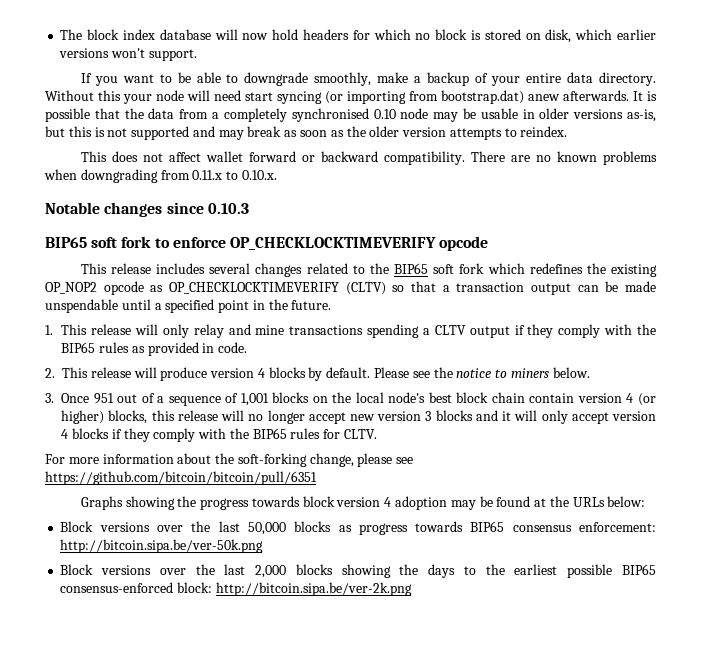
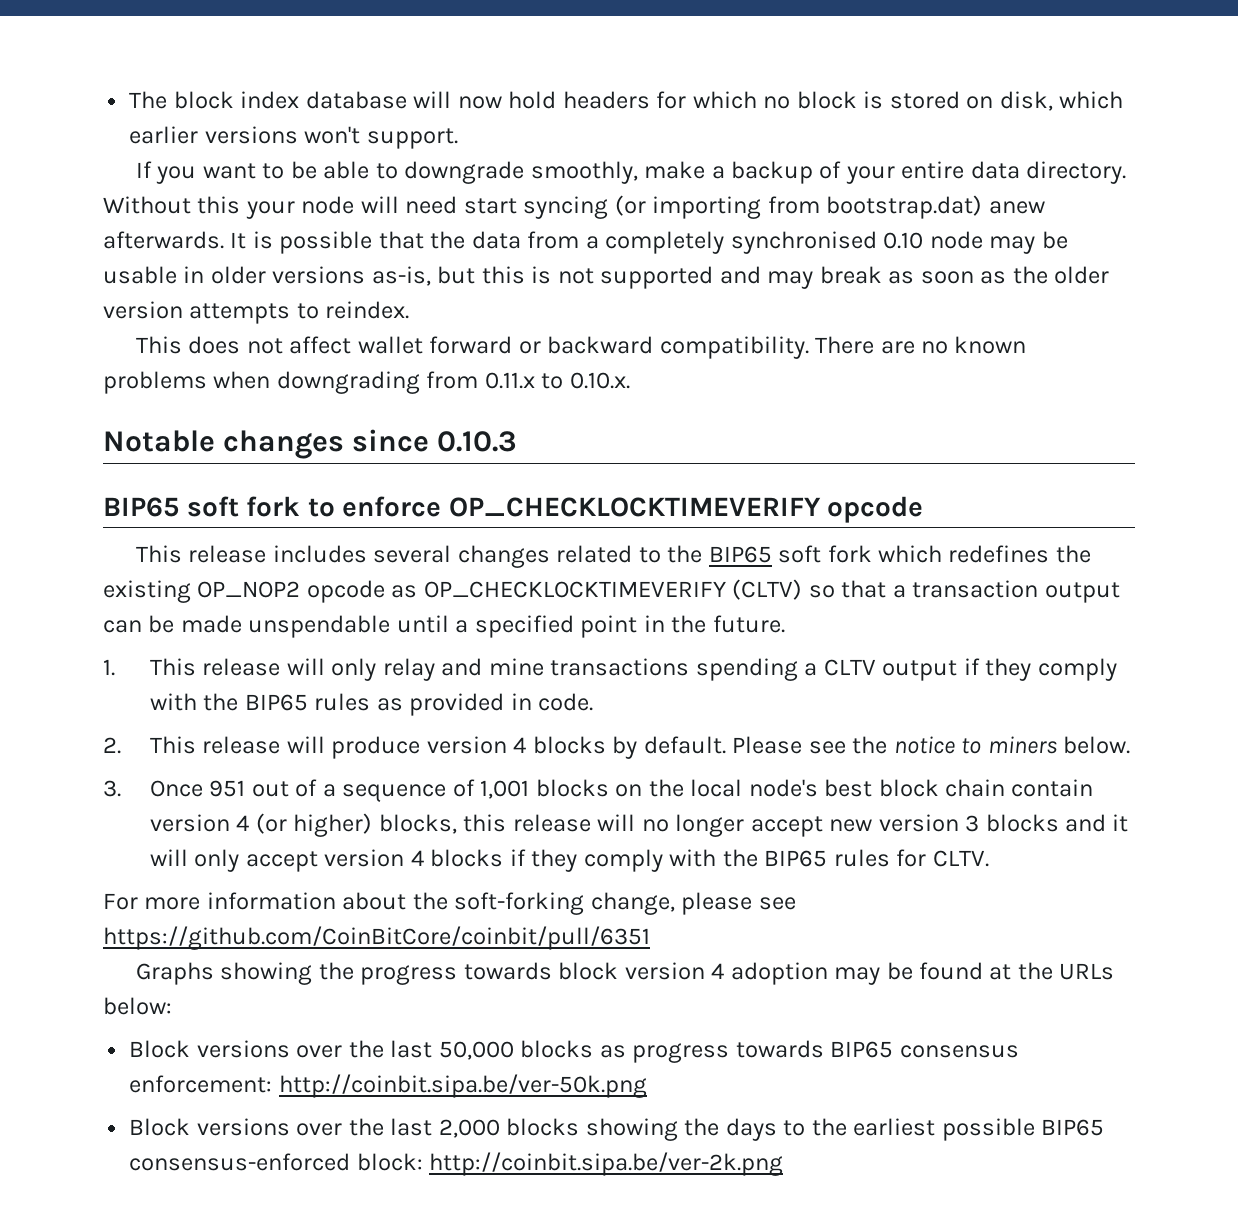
[45,471,317,485] https://github.com/bitcoin/bitcoin/pull/6351 -> [103,926,650,950] https://github.com/CoinBitCore/coinbit/pull/6351
[60,539,264,553] http://bitcoin.sipa.be/ver-50k.png -> [278,1074,647,1098] http://coinbit.sipa.be/ver-50k.png
[215,582,412,596] http://bitcoin.sipa.be/ver-2k.png -> [429,1152,784,1176] http://coinbit.sipa.be/ver-2k.png

